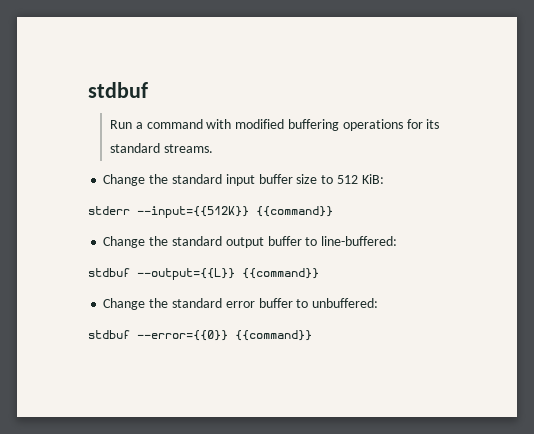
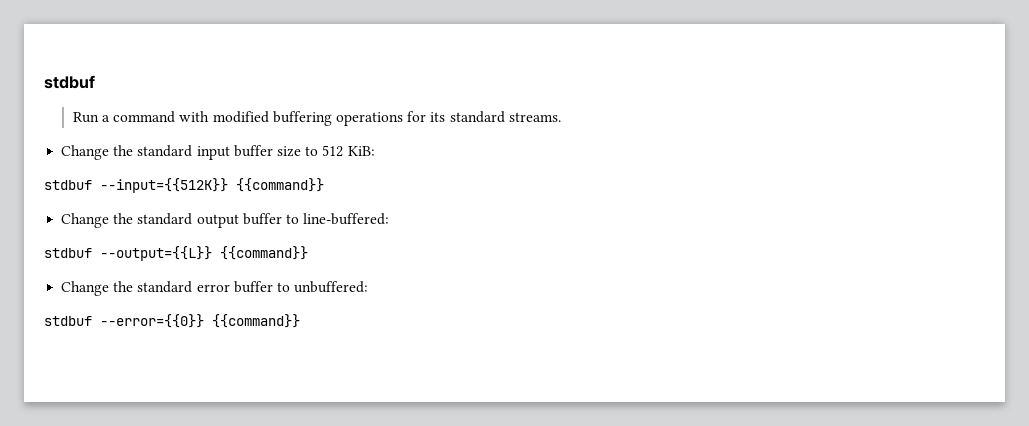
[88,206,130,215] stderr -> [44,180,92,190] stdbuf

